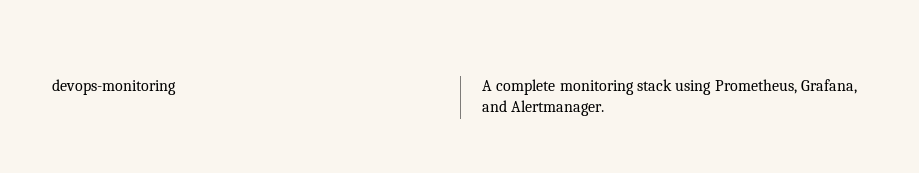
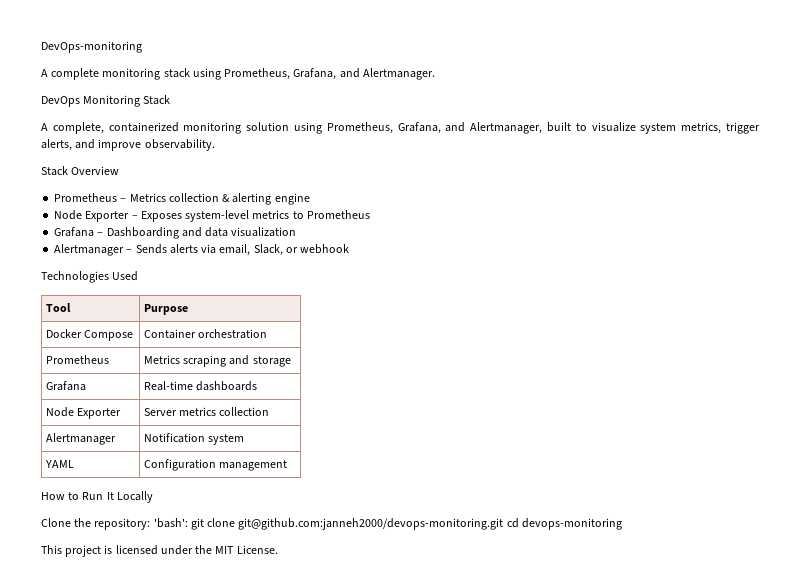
[52,79,176,95] devops-monitoring -> [41,41,142,53] DevOps-monitoring
(605, 108) none -> [41,95,171,107] [41,122,760,134] [41,139,215,151] [41,166,120,176] [54,193,310,205] [54,210,370,222] [54,227,297,239] [54,244,350,256] [41,271,139,283] [45,303,71,312] [143,304,188,315] [45,329,134,341] [143,329,268,339] [45,355,109,364] [143,355,291,367] [45,381,86,391] [143,381,258,391] [45,407,122,419] [143,407,270,416] [45,433,116,445] [143,433,245,445] [44,460,74,468] [143,459,288,471] [41,491,153,503] [41,518,622,530] [41,545,278,557] // DevOps Monitoring Stack // A complete, containerized monitoring solution using Prometheus, Grafana, and Alertmanager, built to visualize system metrics, trigger alerts, and improve observability. // Stack Overview // Prometheus – Metrics collection & alerting engine // Node Exporter – Exposes system-level metrics to Prometheus // Grafana – Dashboarding and data visualization // Alertmanager – Sends alerts via email, Slack, or webhook // Technologies Used // Tool | Purpose // Docker Compose | Container orchestration // Prometheus | Metrics scraping and storage // Grafana | Real-time dashboards // Node Exporter | Server metrics collection // Alertmanager | Notification system // YAML | Configuration management // How to Run It Locally // Clone the repository: 'bash': git clone git@github.com:janneh2000/devops-monitoring.git cd devops-monitoring // This project is licensed under the MIT License.

